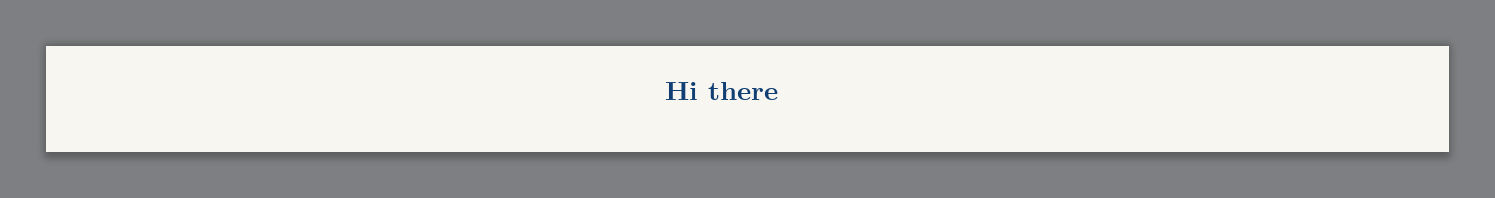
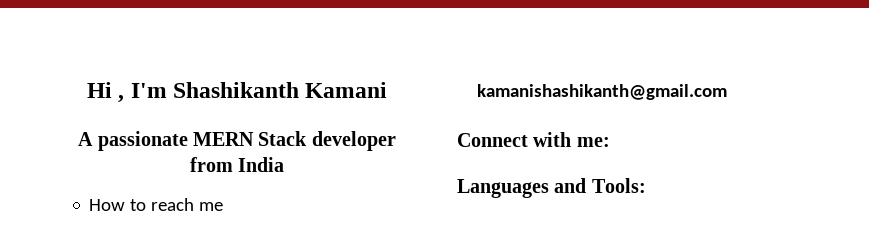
[707,82,778,100] there -> [118,82,388,103] [78,131,396,151] [189,157,285,172] [89,198,224,211] [477,84,728,100] [457,132,610,147] [457,178,646,198] , I'm Shashikanth Kamani // A passionate MERN Stack developer from India // How to reach me kamanishashikanth@gmail.com // Connect with me: // Languages and Tools:

